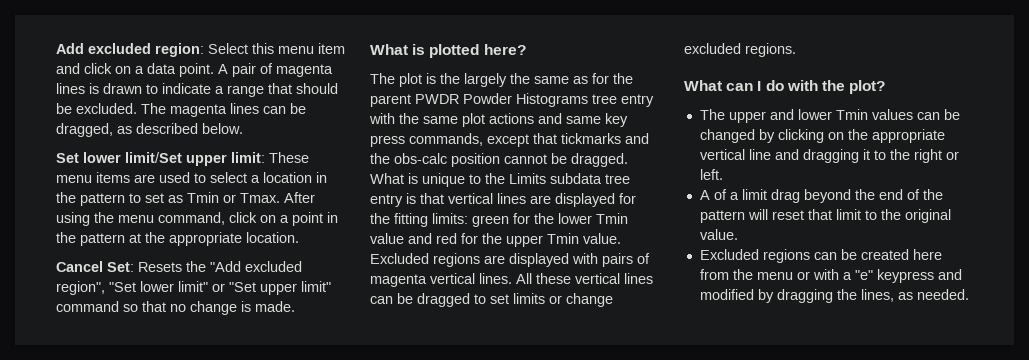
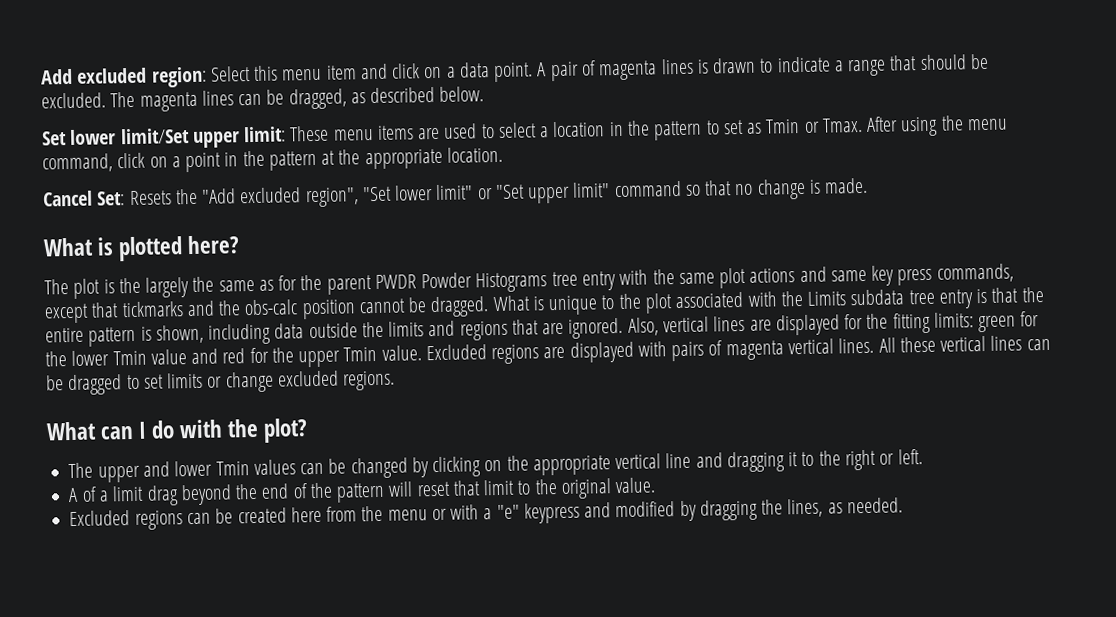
(505, 178) none -> [644,290,803,314] plot associated with the
(444, 198) none -> [1021,287,1044,303] [45,317,659,347] the entire pattern is shown, including data outside the limits and regions that are ignored. Also,

